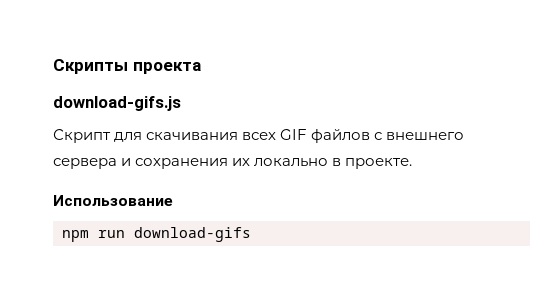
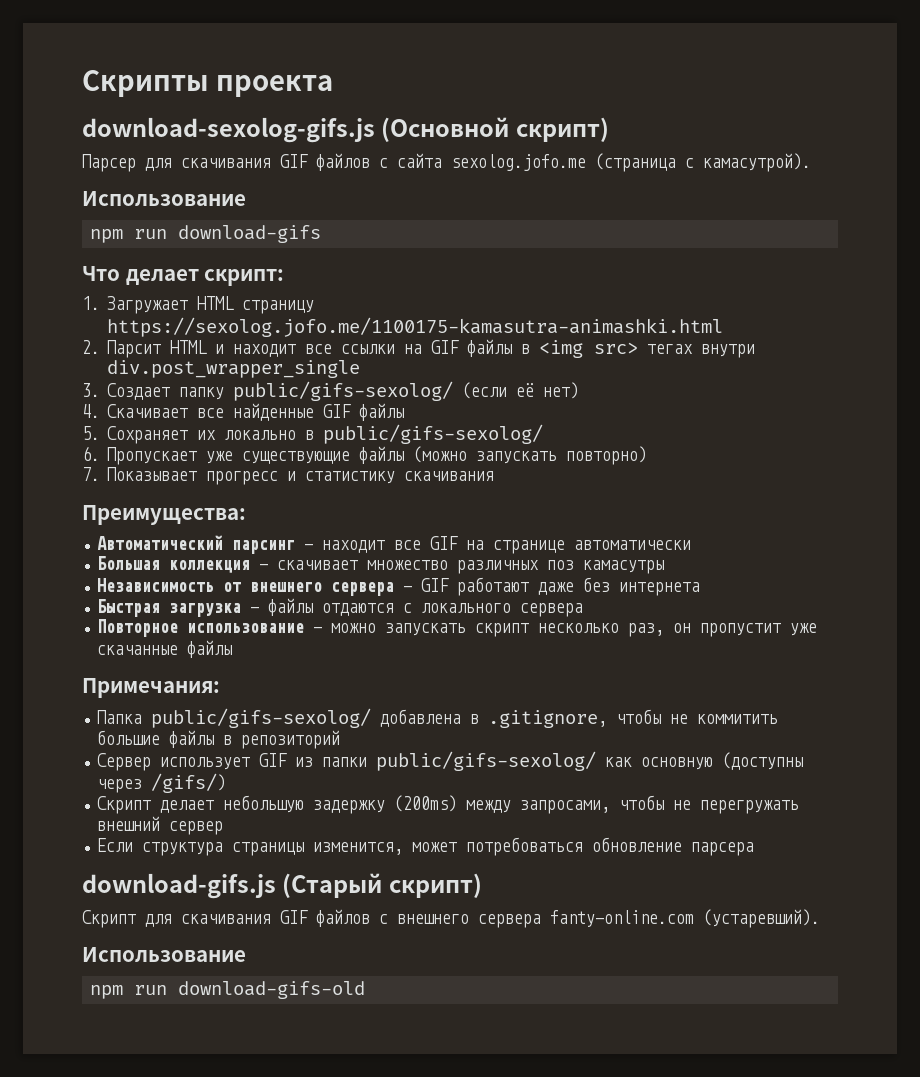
[53,96,181,111] [53,129,465,143] [53,158,413,169] [53,195,173,206] [62,227,251,242] download-gifs.js // Скрипт для скачивания всех GIF файлов с внешнего сервера и сохранения их локально в проекте. // Использование // npm run download-gifs -> [82,117,609,143] [82,153,811,172] [82,191,246,206] [90,225,322,243] [82,266,285,286] [82,296,314,314] [107,317,723,337] [82,339,755,358] [107,360,360,378] [82,381,579,401] [82,403,404,421] [82,424,543,444] [82,446,647,465] [82,467,494,485] [82,505,246,525] [97,535,692,554] [97,556,665,574] [97,577,701,596] [97,598,584,617] [97,619,818,637] [97,640,233,658] [82,678,220,698] [97,708,779,728] [97,730,341,749] [97,751,804,771] [97,773,227,793] [97,795,800,814] [97,816,224,835] [97,837,755,856] [82,873,482,899] [82,909,820,928] [82,947,246,962] [90,981,366,999] download-sexolog-gifs.js (Основной скрипт) // Парсер для скачивания GIF файлов с сайта sexolog.jofo.me (страница с камасутрой). // Использование // npm run download-gifs // Что делает скрипт: // 1. Загружает HTML страницу https://sexolog.jofo.me/1100175-kamasutra-animashki.html // 2. Парсит HTML и находит все ссылки на GIF файлы в <img src> тегах внутри div.post_wrapper_single // 3. Создает папку public/gifs-sexolog/ (если её нет) // 4. Скачивает все найденные GIF файлы // 5. Сохраняет их локально в public/gifs-sexolog/ // 6. Пропускает уже существующие файлы (можно запускать повторно) // 7. Показывает прогресс и статистику скачивания // Преимущества: // Автоматический парсинг - находит все GIF на странице автоматически // Большая коллекция - скачивает множество различных поз камасутры // Независимость от внешнего сервера - GIF работают даже без интернета // Быстрая загрузка - файлы отдаются с локального сервера // Повторное использование - можно запускать скрипт несколько раз, он пропустит уже скачанные файлы // Примечания: // Папка public/gifs-sexolog/ добавлена в .gitignore, чтобы не коммитить большие файлы в репозиторий // Сервер использует GIF из папки public/gifs-sexolog/ как основную (доступны через /gifs/) // Скрипт делает небольшую задержку (200ms) между запросами, чтобы не перегружать внешний сервер // Если структура страницы изменится, может потребоваться обновление парсера // download-gifs.js (Старый скрипт) // Скрипт для скачивания GIF файлов с внешнего сервера fanty-online.com (устаревший). // Использование // npm run download-gifs-old

